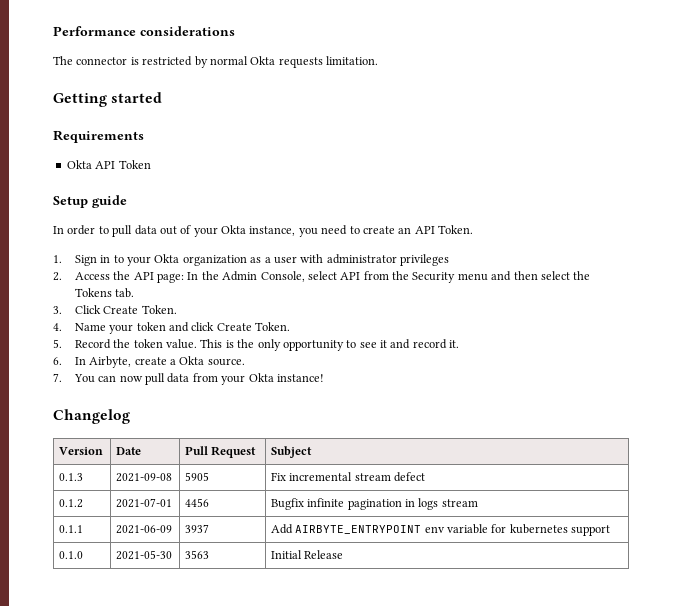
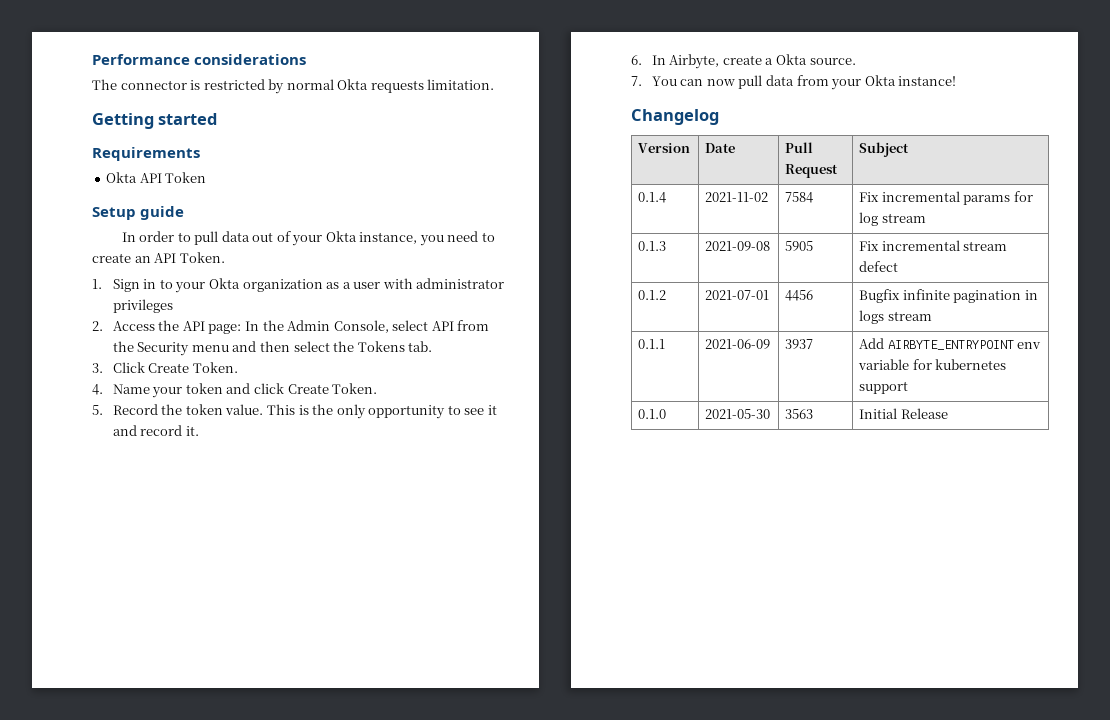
(312, 452) none -> [638,192,667,203] [705,192,769,202] [785,192,814,203] [859,191,1033,205] [859,212,926,226] // 0.1.4 | 2021-11-02 | 7584 | Fix incremental params for log stream

